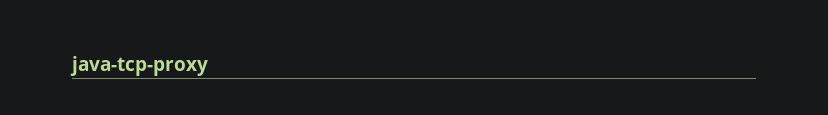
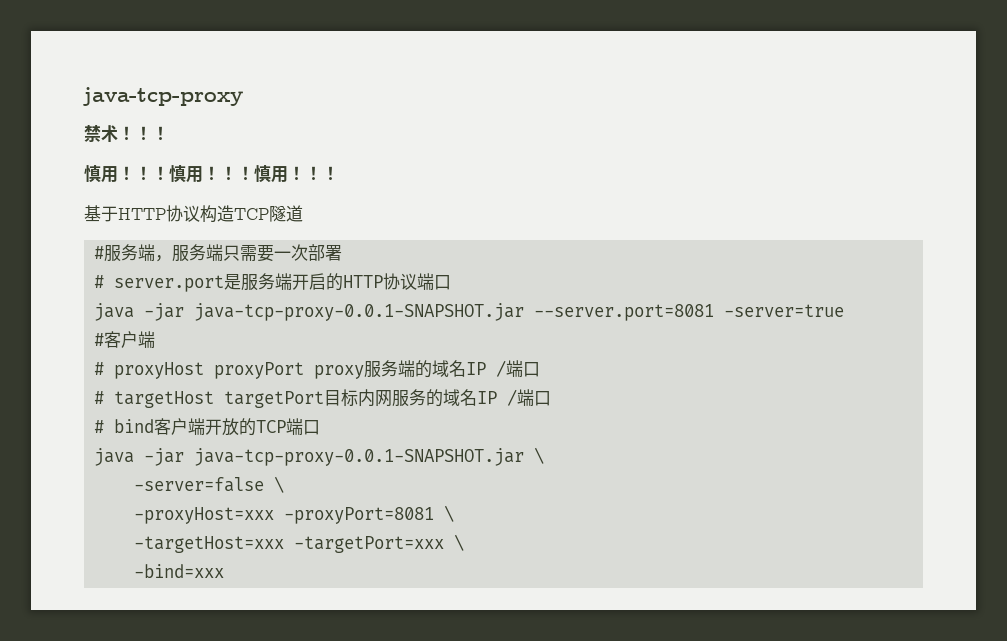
(208, 66) none -> [84,124,169,142] [84,165,339,183] [84,205,303,223] [94,244,343,262] [94,273,452,292] [94,303,845,321] [94,331,156,348] [94,360,541,379] [94,389,552,408] [94,418,321,436] [94,447,545,466] [134,476,285,493] [134,505,455,524] [134,534,465,553] [134,564,225,578] // 禁术！！！ // 慎用！！！慎用！！！慎用！！！ // 基于HTTP协议构造TCP隧道 // #服务端，服务端只需要一次部署 // # server.port是服务端开启的HTTP协议端口 // java -jar java-tcp-proxy-0.0.1-SNAPSHOT.jar --server.port=8081 -server=true // #客户端 // # proxyHost proxyPort proxy服务端的域名IP /端口 // # targetHost targetPort目标内网服务的域名IP /端口 // # bind客户端开放的TCP端口 // java -jar java-tcp-proxy-0.0.1-SNAPSHOT.jar \ // -server=false \ // -proxyHost=xxx -proxyPort=8081 \ // -targetHost=xxx -targetPort=xxx \ // -bind=xxx

